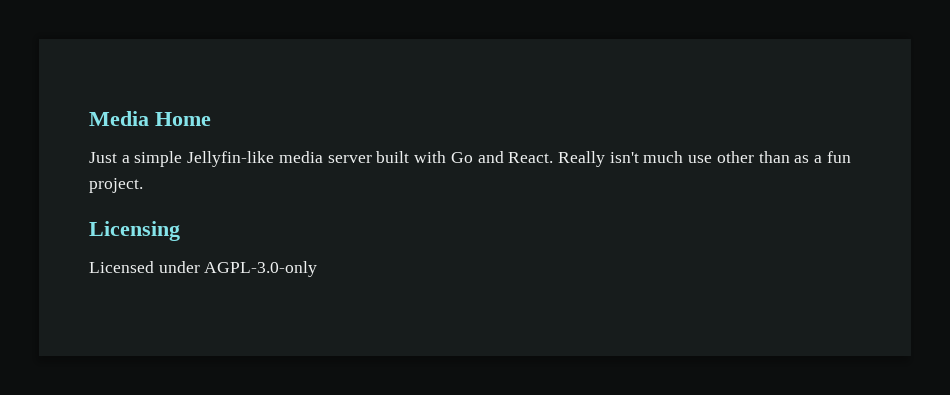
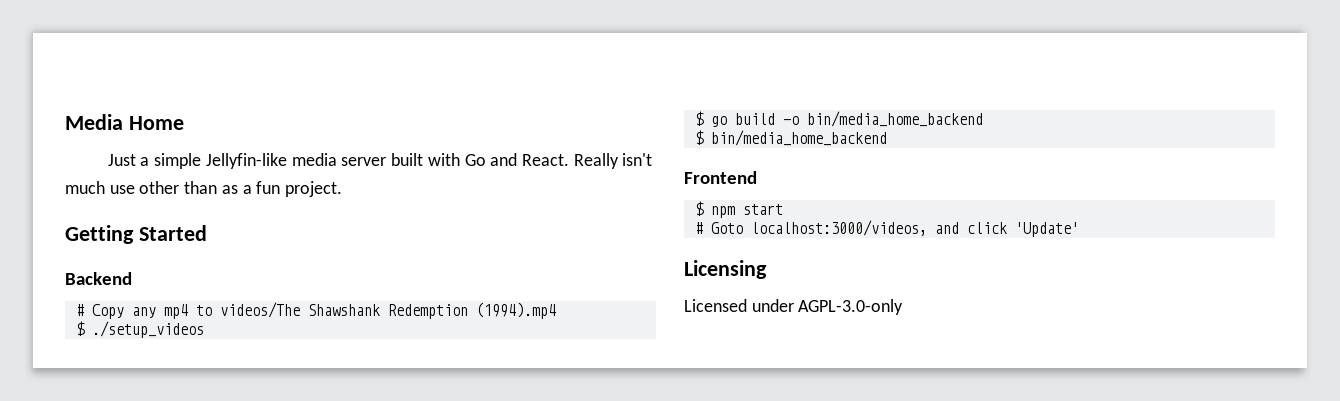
(143, 185) none -> [65,225,207,244] [65,272,132,285] [75,302,556,319] [75,321,204,338] [694,111,983,127] [694,130,887,146] [684,171,757,184] [694,201,783,218] [694,220,1079,237] // Getting Started // Backend // # Copy any mp4 to videos/The Shawshank Redemption (1994).mp4 // $ ./setup_videos // $ go build -o bin/media_home_backend // $ bin/media_home_backend // Frontend // $ npm start // # Goto localhost:3000/videos, and click 'Update'

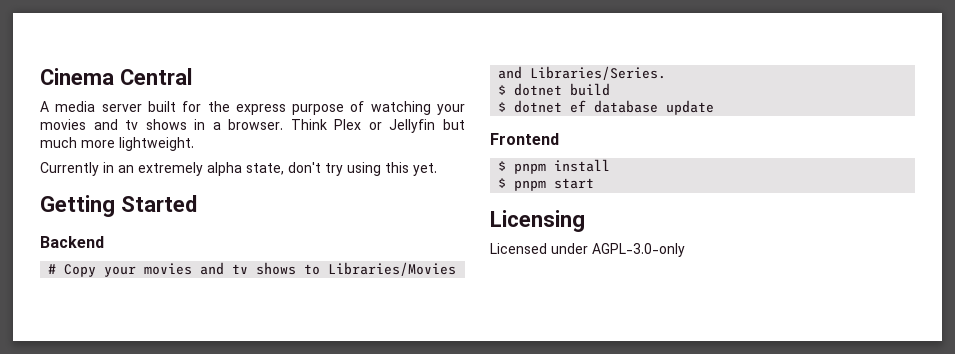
[65,114,184,130] [107,153,653,169] [65,181,343,197] Media Home // Just a simple Jellyfin-like media server built with Go and React. Really isn't much use other than as a fun project. -> [40,68,192,85] [40,101,466,115] [40,119,465,133] [40,137,194,151] [40,162,437,176] Cinema Central // A media server built for the express purpose of watching your movies and tv shows in a browser. Think Plex or Jellyfin but much more lightweight. // Currently in an extremely alpha state, don't try using this yet.
[131,302,556,319] [75,321,204,338] [694,111,983,127] [694,130,887,146] [684,171,757,184] [694,201,783,218] [694,220,1079,237] any mp4 to videos/The Shawshank Redemption (1994).mp4 // $ ./setup_videos // $ go build -o bin/media_home_backend // $ bin/media_home_backend // Frontend // $ npm start // # Goto localhost:3000/videos, and click 'Update' -> [104,262,457,277] [498,66,667,80] [498,83,611,96] [498,100,715,115] [490,133,559,145] [498,159,611,174] [498,178,595,191] your movies and tv shows to Libraries/Movies and Libraries/Series. // $ dotnet build // $ dotnet ef database update // Frontend // $ pnpm install // $ pnpm start

